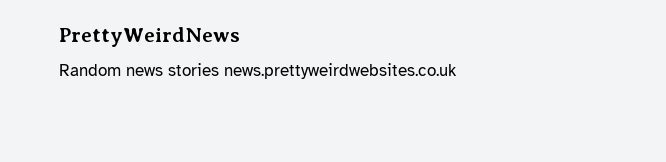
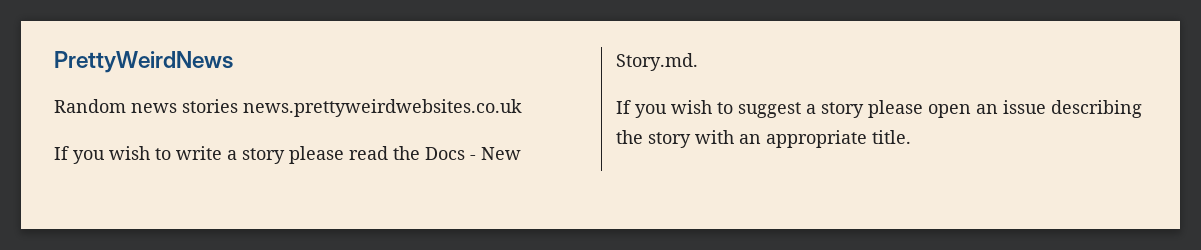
(457, 71) none -> [54,146,521,164] [616,53,698,71] [616,100,1142,118] [616,130,911,148] // If you wish to write a story please read the Docs - New Story.md. // If you wish to suggest a story please open an issue describing the story with an appropriate title.

